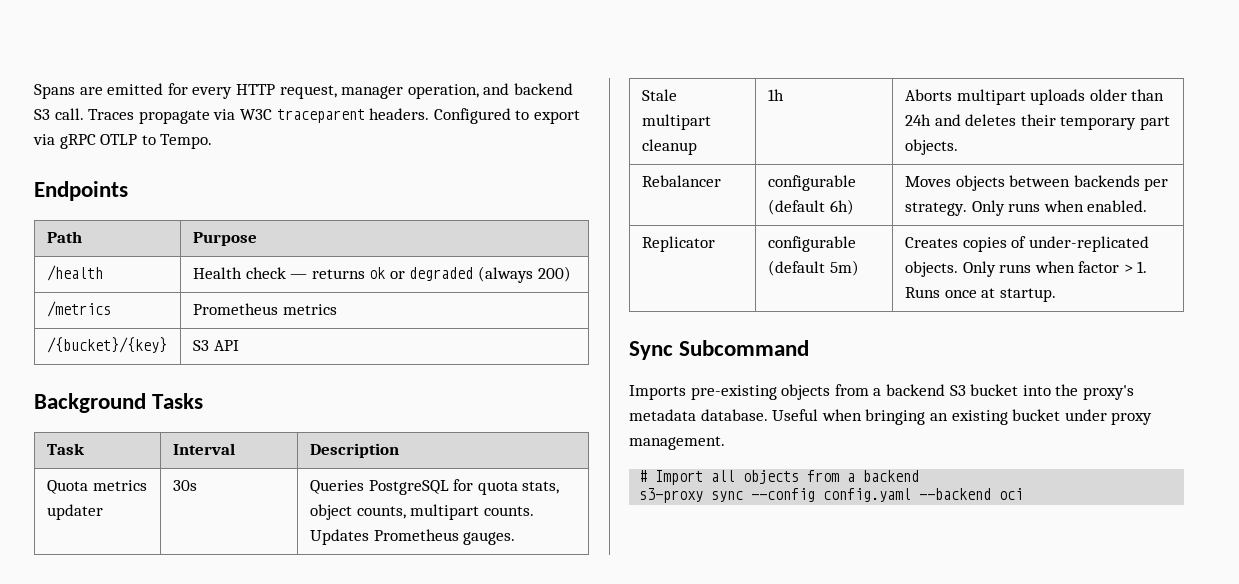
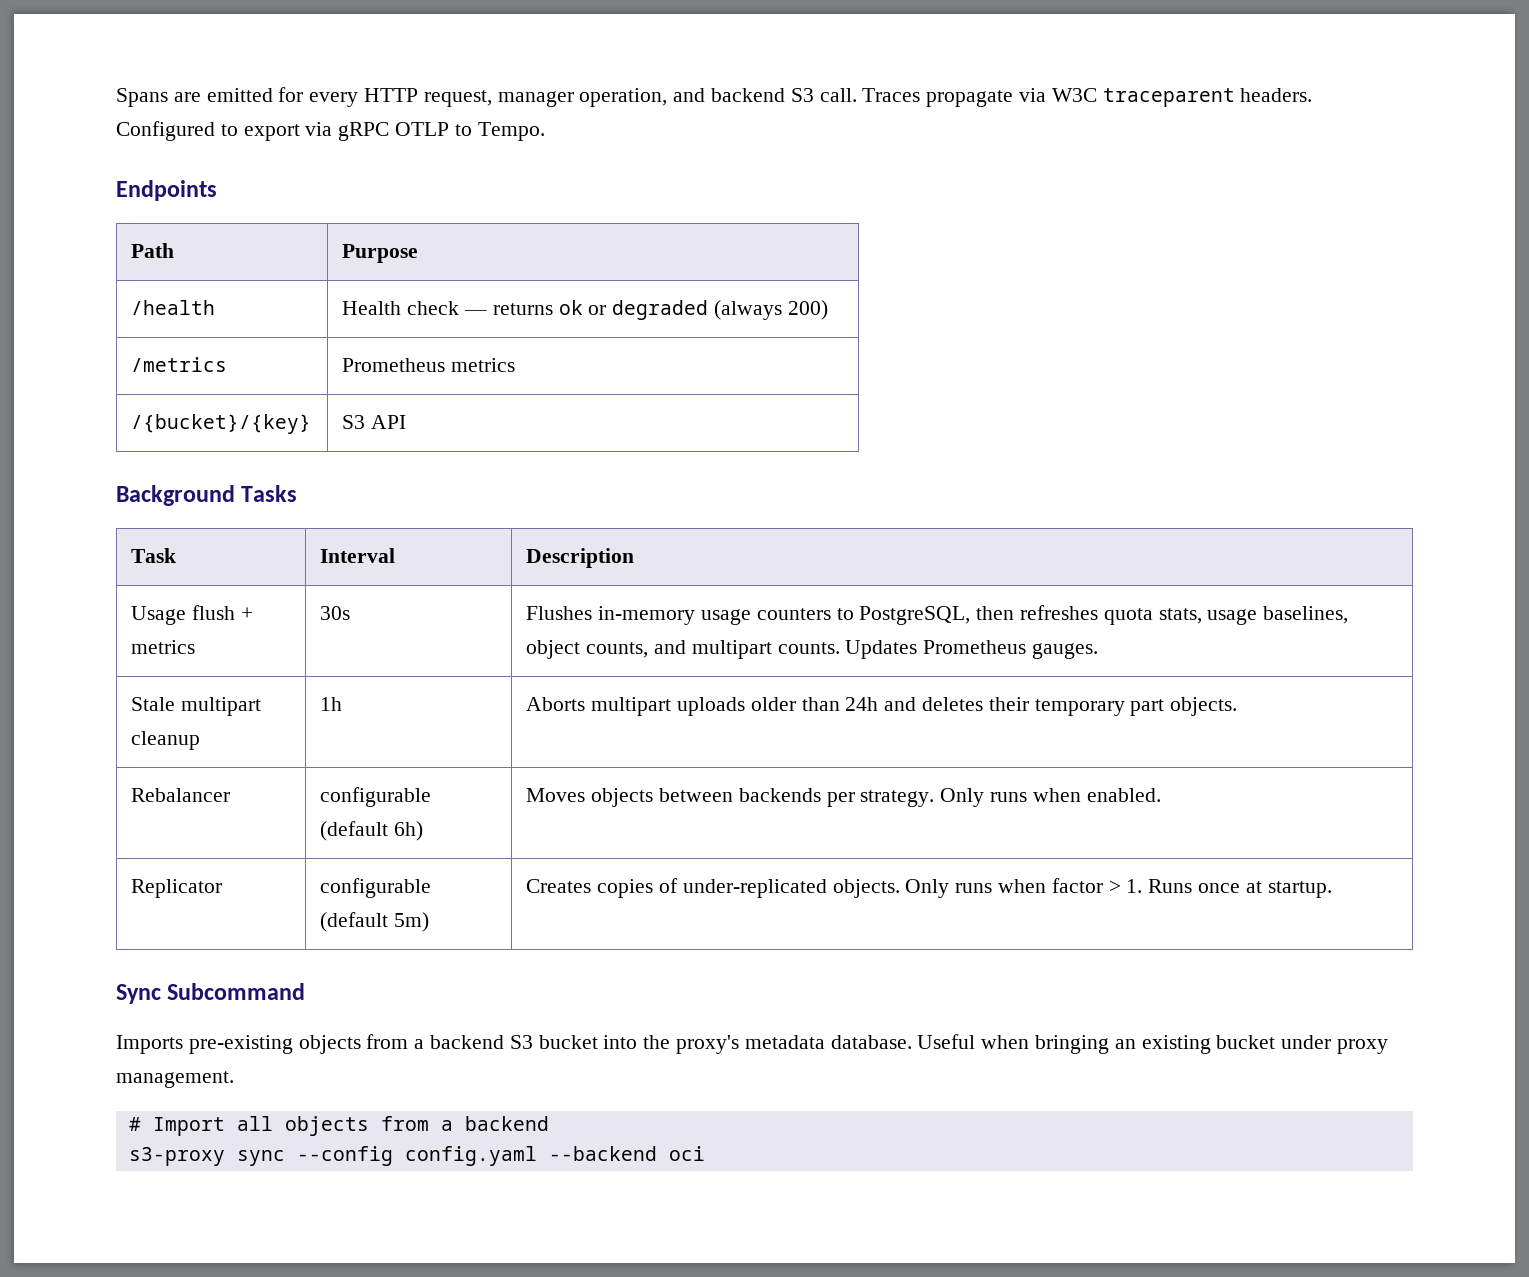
[46,480,147,494] [46,504,103,520] Quota metrics updater -> [131,605,254,625] [131,640,196,654] Usage flush + metrics
[309,479,560,495] Queries PostgreSQL for quota stats, -> [526,605,1349,625] Flushes in-memory usage counters to PostgreSQL, then refreshes quota stats, usage baselines,
(406, 512) none -> [654,640,687,654] and

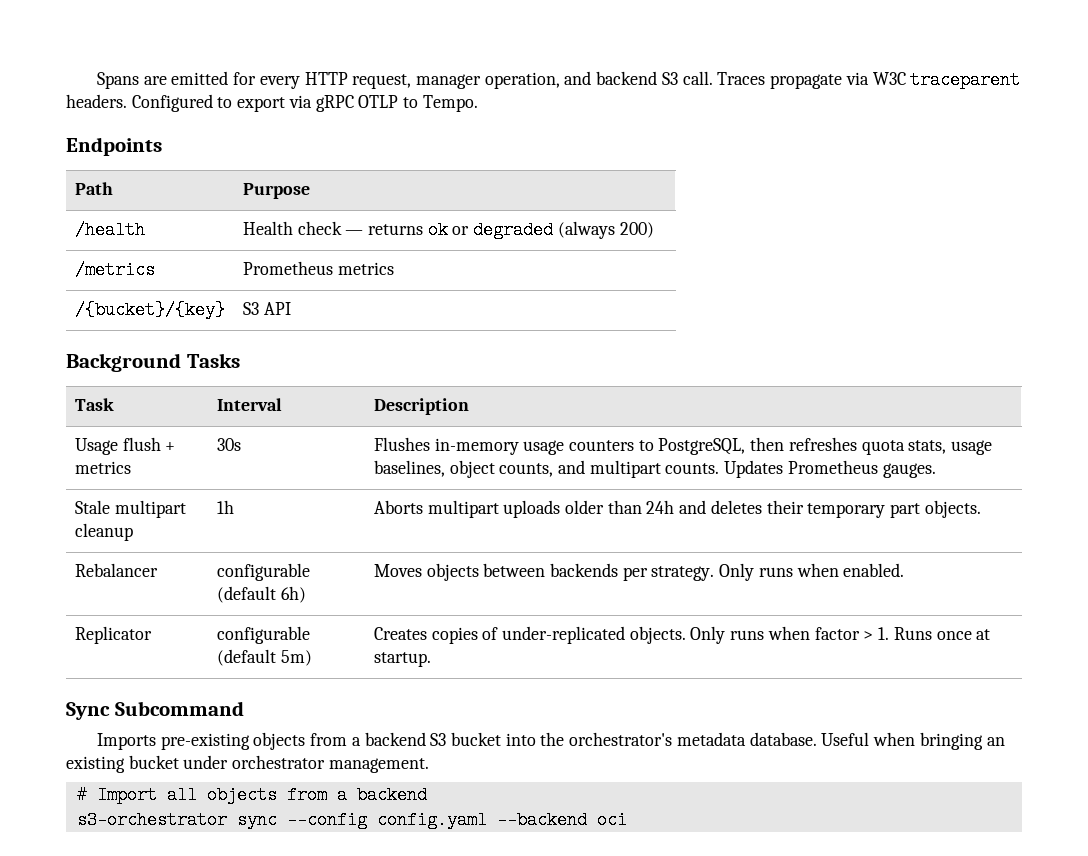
[676,1035,740,1054] proxy's -> [569,732,673,746] orchestrator's
[1337,1039,1389,1054] proxy -> [232,755,326,769] orchestrator
[128,1147,225,1166] s3-proxy -> [76,811,227,829] s3-orchestrator

